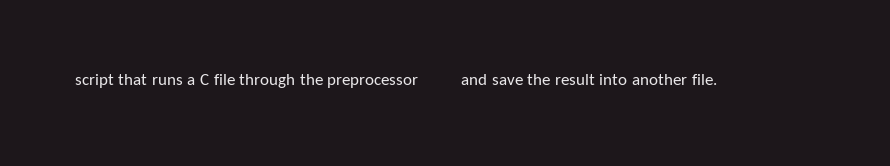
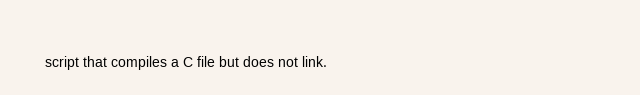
[151,77,183,85] runs -> [111,56,167,70] compiles
[239,74,717,88] through the preprocessor and save the result into another file. -> [219,56,327,67] but does not link.

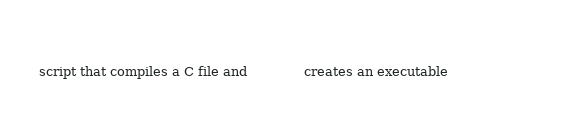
[219,56,327,67] but does not link. -> [223,66,448,76] and creates an executable

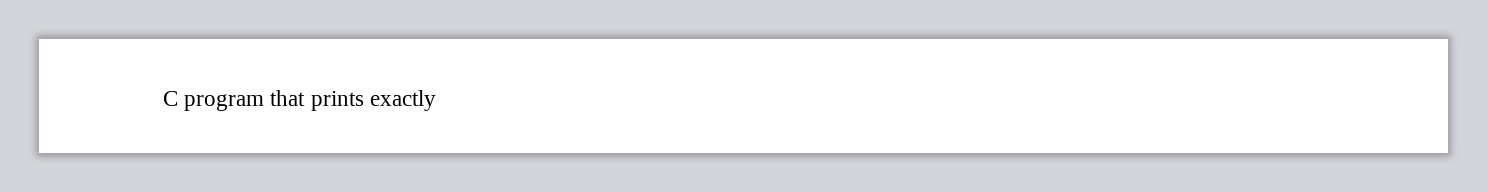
[39,66,448,79] script that compiles a C file and creates an executable -> [163,90,436,111] C program that prints exactly

